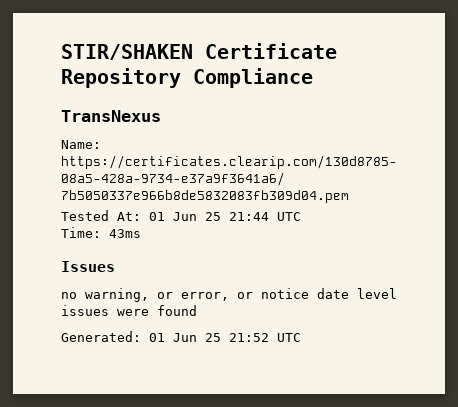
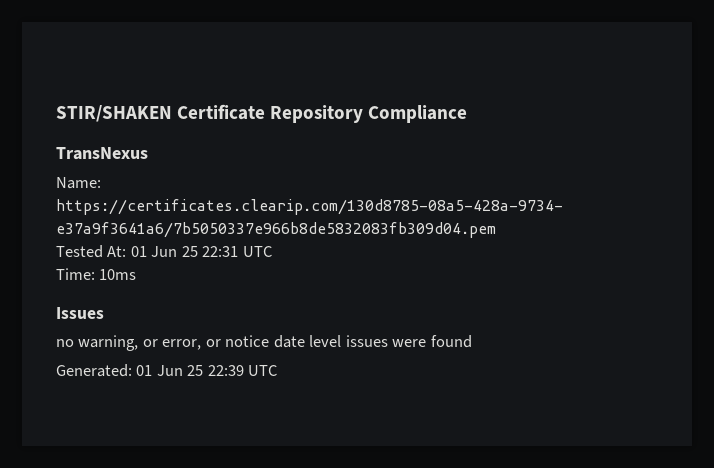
[229,212,269,221] 21:44 -> [202,246,239,257] 22:31
[109,229,141,238] 43ms -> [99,269,137,280] 10ms
[229,333,269,342] 21:52 -> [207,365,244,376] 22:39

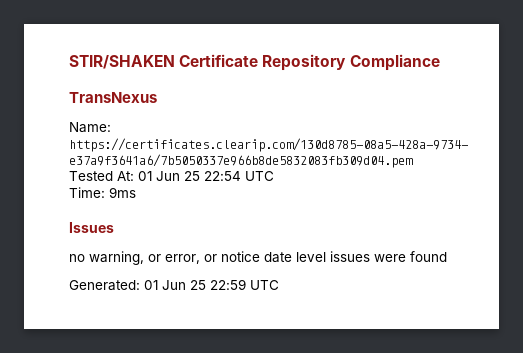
[202,246,239,257] 22:31 -> [204,171,241,181] 22:54
[99,269,137,280] 10ms -> [109,187,136,198] 9ms
[207,365,244,376] 22:39 -> [210,279,246,290] 22:59

